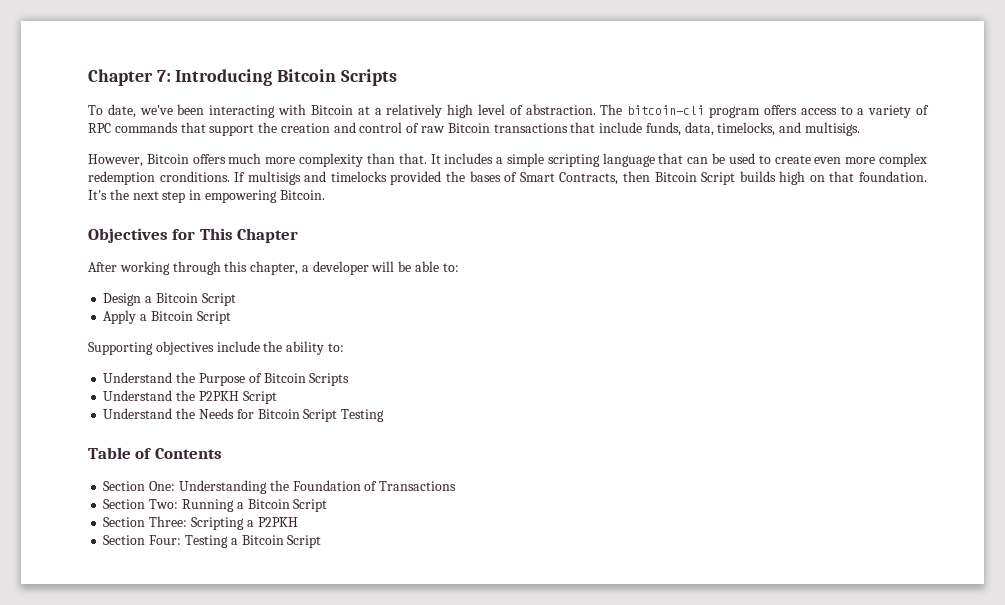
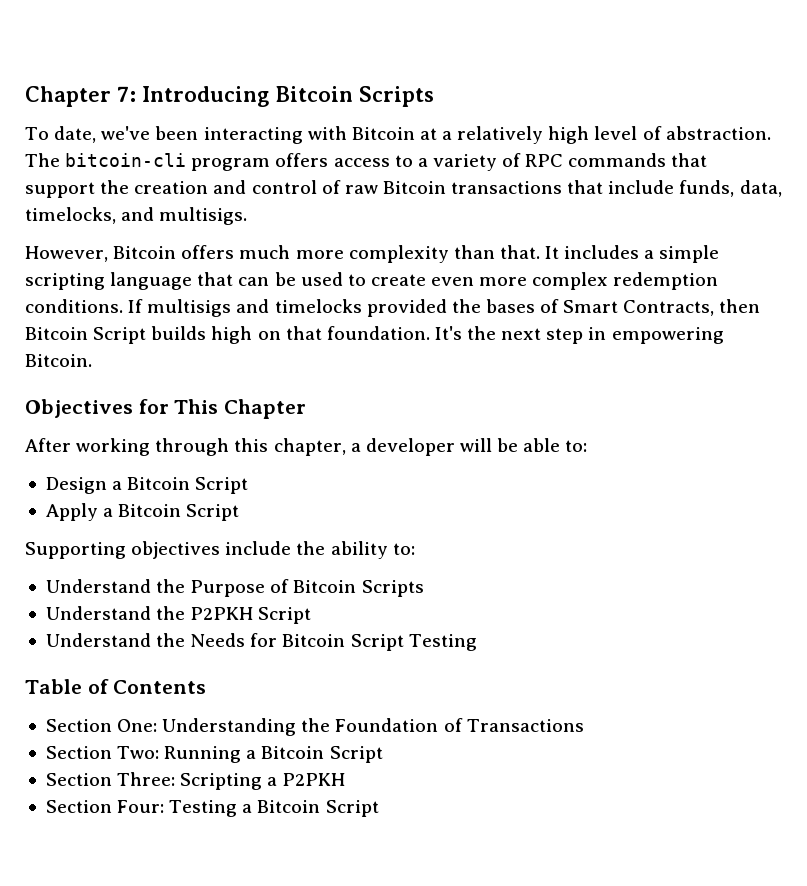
[159,171,230,182] cronditions. -> [25,299,123,313] conditions.

